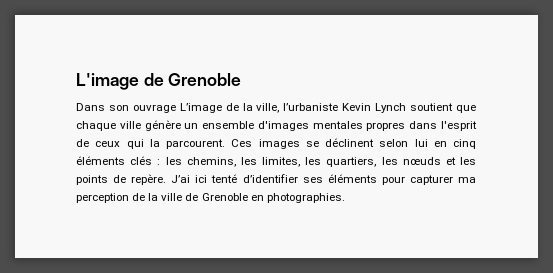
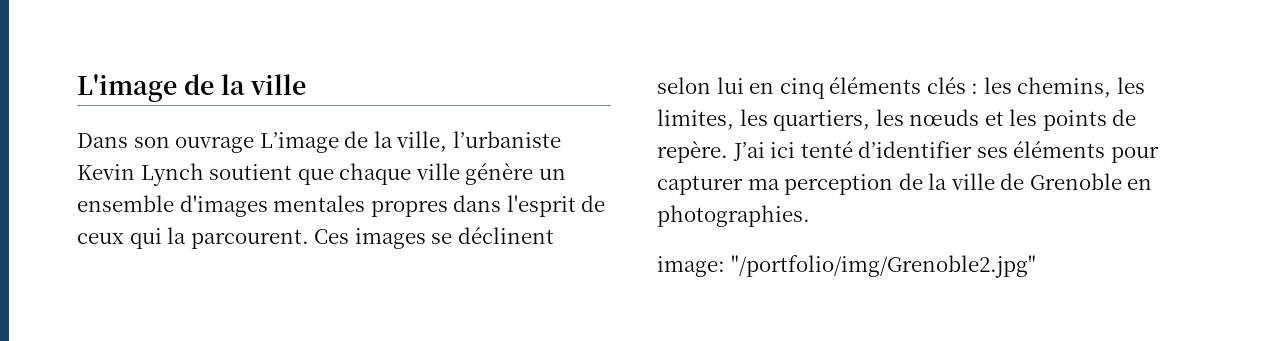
[76,73,242,90] L'image de Grenoble -> [77,74,307,102] L'image de la ville
(345, 198) none -> [657,255,1036,278] // image: "/portfolio/img/Grenoble2.jpg"

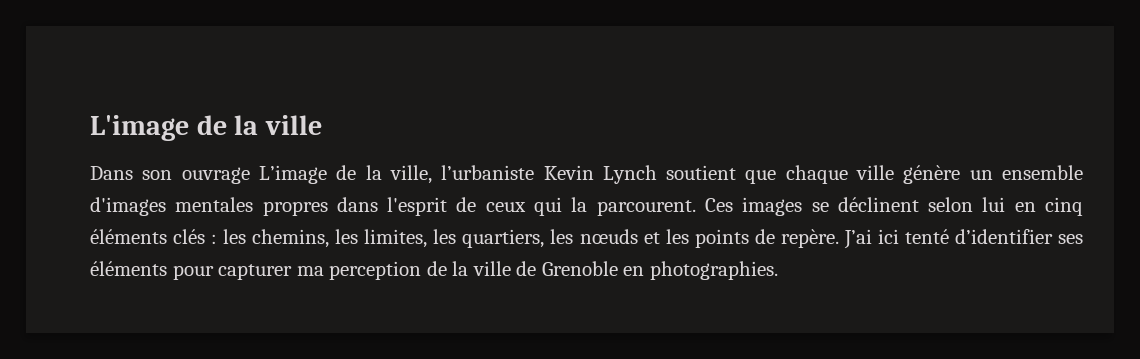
[657,255,1036,278] // image: "/portfolio/img/Grenoble2.jpg" -> (778, 270) none

